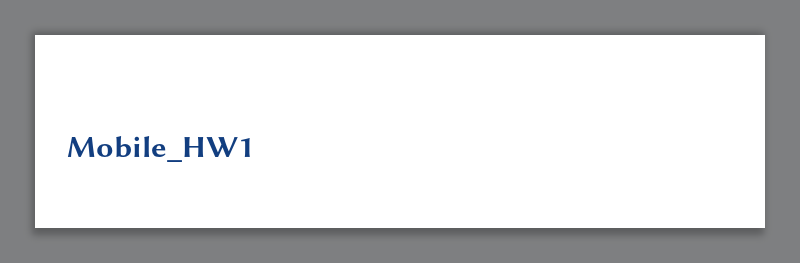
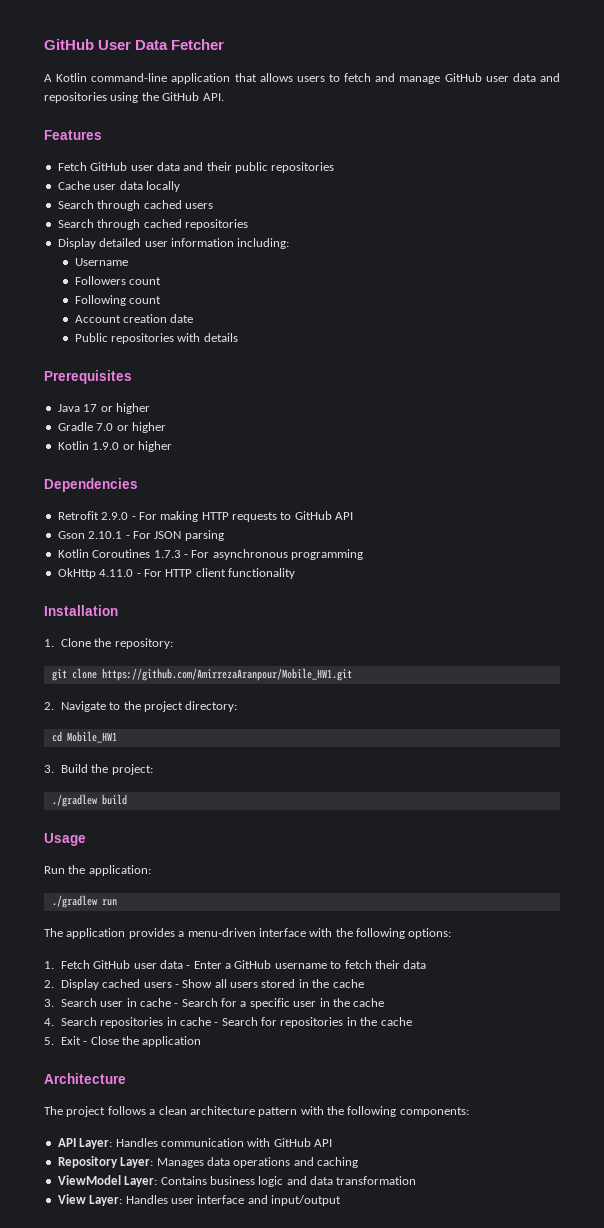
[67,136,254,162] Mobile_HW1 -> [44,39,225,50] [44,73,561,84] [44,92,224,103] [44,130,102,140] [57,162,335,173] [57,181,180,192] [57,200,213,211] [57,219,248,230] [57,238,290,249] [74,258,128,266] [74,276,161,285] [74,295,161,306] [74,314,194,323] [74,333,238,344] [44,370,132,384] [57,403,150,414] [57,422,166,433] [57,441,172,452] [44,478,138,492] [57,511,354,522] [57,530,224,541] [57,549,363,560] [57,568,295,579] [44,605,118,616] [44,638,173,649] [51,668,352,681] [44,701,238,712] [51,731,117,743] [44,764,153,775] [51,794,127,807] [44,833,86,846] [44,865,151,876] [51,895,117,908] [44,928,452,939] [44,960,427,969] [44,979,364,990] [44,998,385,1009] [44,1017,412,1028] [44,1036,202,1047] [44,1073,126,1084] [44,1106,469,1117] [57,1138,332,1149] [57,1156,358,1168] [57,1175,417,1187] [57,1194,341,1206] GitHub User Data Fetcher // A Kotlin command-line application that allows users to fetch and manage GitHub user data and repositories using the GitHub API. // Features // Fetch GitHub user data and their public repositories // Cache user data locally // Search through cached users // Search through cached repositories // Display detailed user information including: // Username // Followers count // Following count // Account creation date // Public repositories with details // Prerequisites // Java 17 or higher // Gradle 7.0 or higher // Kotlin 1.9.0 or higher // Dependencies // Retrofit 2.9.0 - For making HTTP requests to GitHub API // Gson 2.10.1 - For JSON parsing // Kotlin Coroutines 1.7.3 - For asynchronous programming // OkHttp 4.11.0 - For HTTP client functionality // Installation // 1. Clone the repository: // git clone https://github.com/AmirrezaAranpour/Mobile_HW1.git // 2. Navigate to the project directory: // cd Mobile_HW1 // 3. Build the project: // ./gradlew build // Usage // Run the application: // ./gradlew run // The application provides a menu-driven interface with the following options: // 1. Fetch GitHub user data - Enter a GitHub username to fetch their data // 2. Display cached users - Show all users stored in the cache // 3. Search user in cache - Search for a specific user in the cache // 4. Search repositories in cache - Search for repositories in the cache // 5. Exit - Close the application // Architecture // The project follows a clean architecture pattern with the following components: // API Layer: Handles communication with GitHub API // Repository Layer: Manages data operations and caching // ViewModel Layer: Contains business logic and data transformation // View Layer: Handles user interface and input/output

